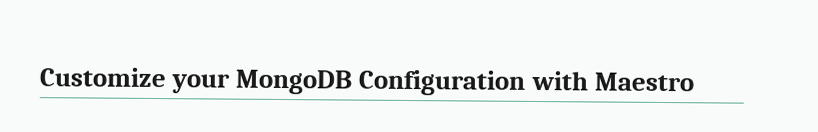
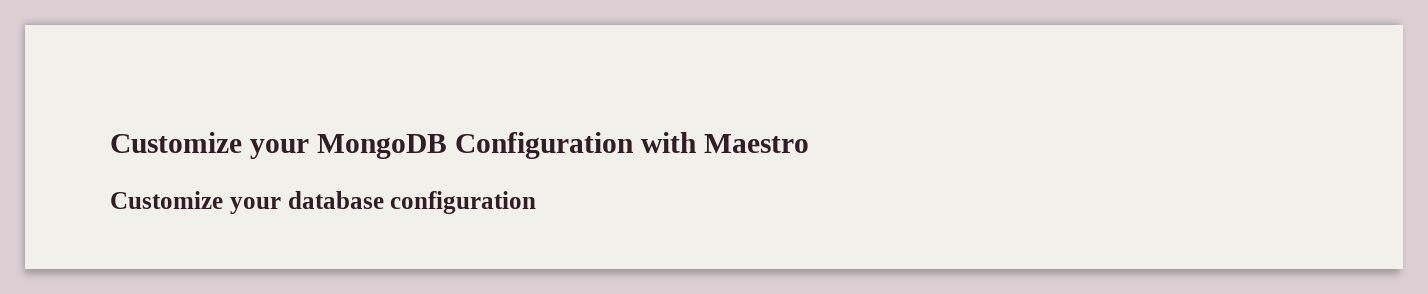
(694, 82) none -> [110,191,537,214] // Customize your database configuration

